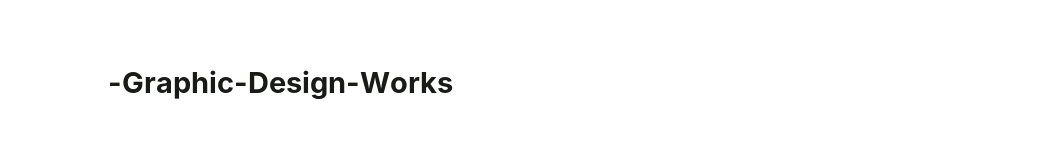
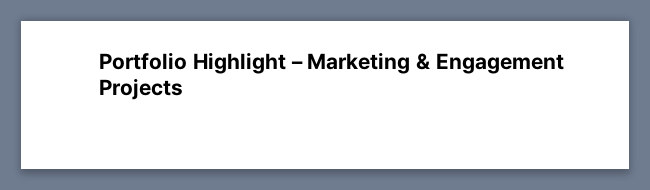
[108,70,453,100] -Graphic-Design-Works -> [99,52,565,74] [99,78,183,100] Portfolio Highlight – Marketing & Engagement Projects

